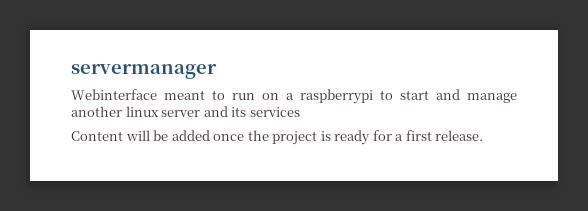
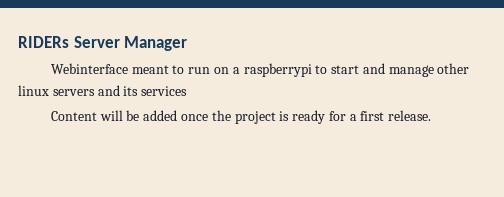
[71,64,217,79] servermanager -> [18,36,188,51] RIDERs Server Manager
[71,106,201,117] another linux server -> [437,63,470,74] [18,85,95,96] other linux servers

